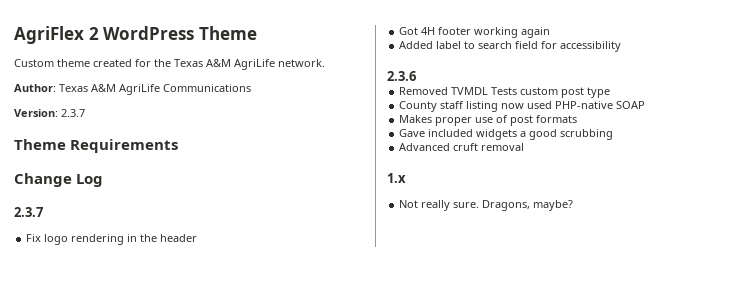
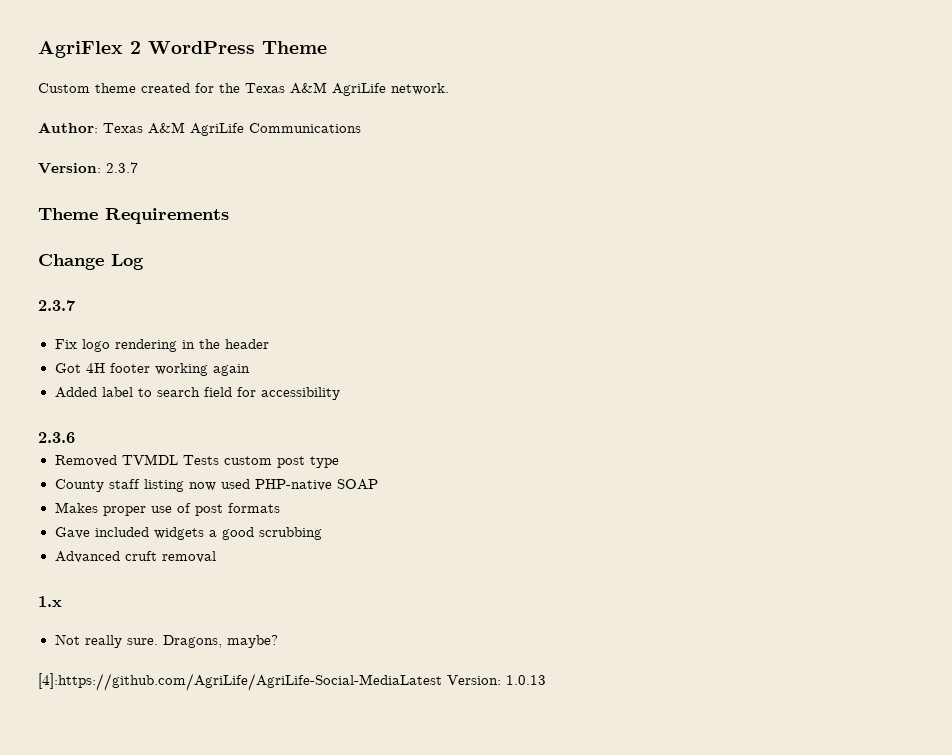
(574, 205) none -> [38,673,546,691] // [4]:https://github.com/AgriLife/AgriLife-Social-MediaLatest Version: 1.0.13

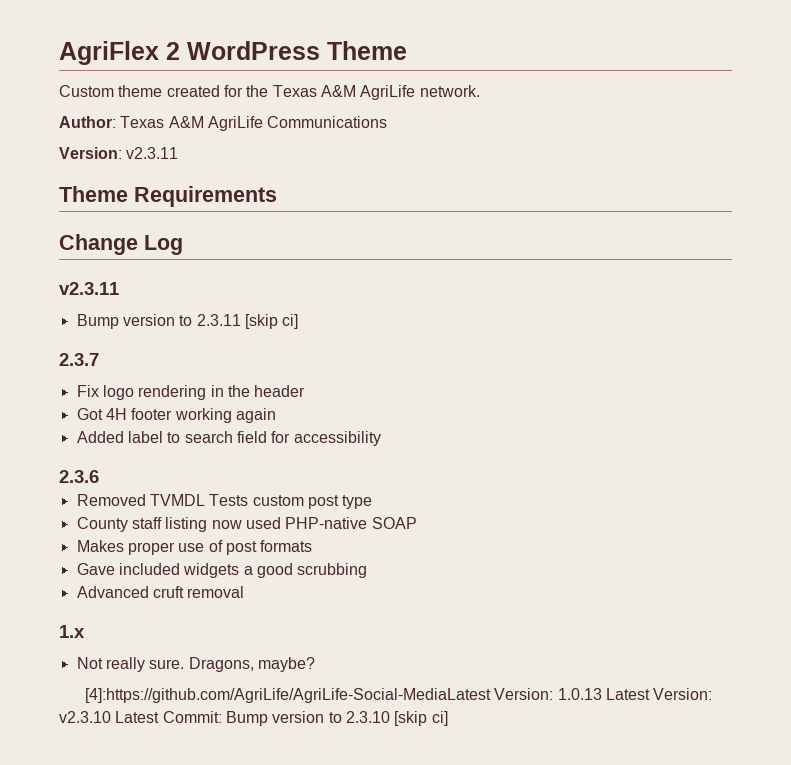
[106,162,138,173] 2.3.7 -> [126,147,179,159] v2.3.11
(144, 262) none -> [59,282,119,295] [76,314,299,329] // v2.3.11 // Bump version to 2.3.11 [skip ci]
(546, 680) none -> [605,688,713,700] [59,711,448,726] Latest Version: v2.3.10 Latest Commit: Bump version to 2.3.10 [skip ci]

